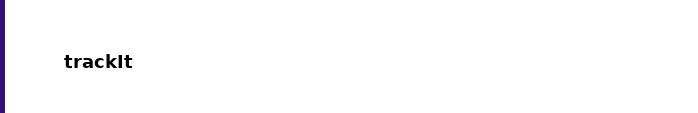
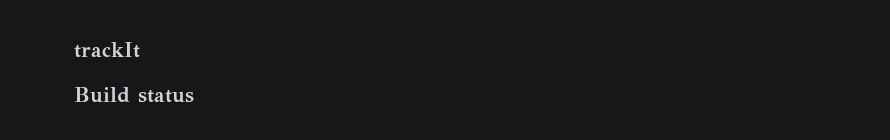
(133, 61) none -> [74,87,194,103] // Build status

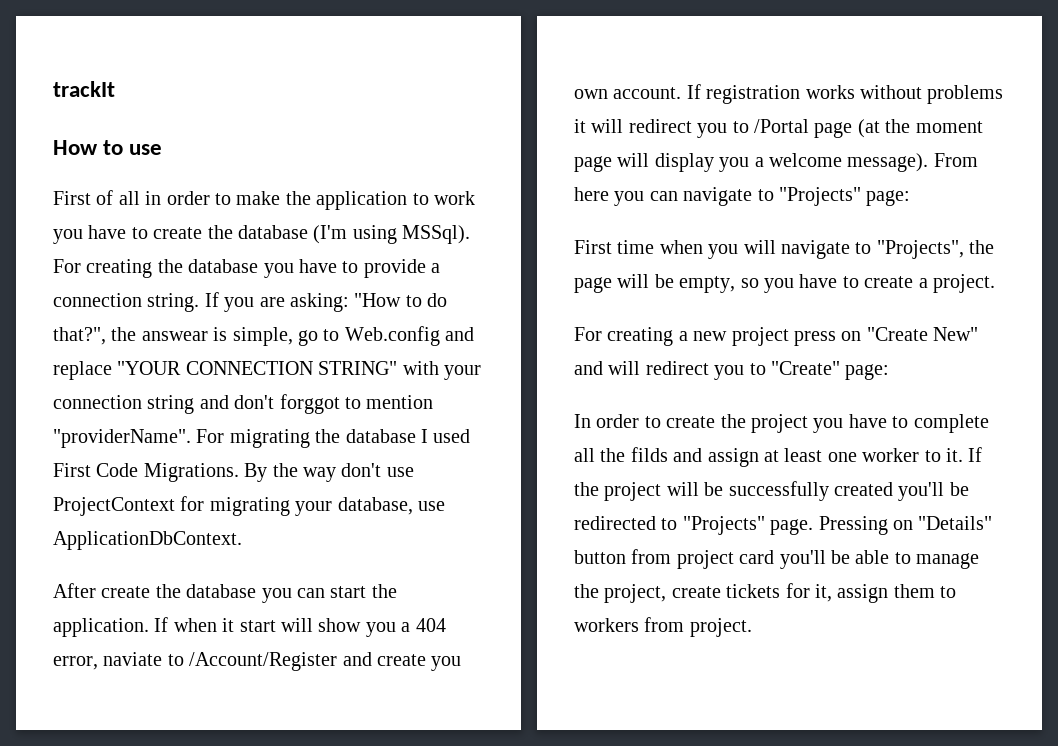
[74,87,194,103] Build status -> [53,140,163,155] [53,190,475,210] [53,225,471,244] [53,259,441,278] [53,292,448,312] [53,326,475,346] [53,361,481,380] [53,394,434,414] [53,429,471,448] [53,463,414,482] [53,496,445,516] [53,531,242,550] [53,583,397,603] [53,617,446,637] [53,652,462,671] [574,84,1004,104] [574,119,983,138] [574,153,978,172] [574,187,911,206] [574,240,995,259] [574,274,995,293] [574,327,979,346] [574,361,890,380] [574,414,989,433] [574,447,983,467] [574,481,969,501] [574,516,993,535] [574,549,980,569] [574,583,957,603] [574,617,752,637] How to use // First of all in order to make the application to work you have to create the database (I'm using MSSql). For creating the database you have to provide a connection string. If you are asking: "How to do that?", the answear is simple, go to Web.config and replace "YOUR CONNECTION STRING" with your connection string and don't forggot to mention "providerName". For migrating the database I used First Code Migrations. By the way don't use ProjectContext for migrating your database, use ApplicationDbContext. // After create the database you can start the application. If when it start will show you a 404 error, naviate to /Account/Register and create you own account. If registration works without problems it will redirect you to /Portal page (at the moment page will display you a welcome message). From here you can navigate to "Projects" page: // First time when you will navigate to "Projects", the page will be empty, so you have to create a project. // For creating a new project press on "Create New" and will redirect you to "Create" page: // In order to create the project you have to complete all the filds and assign at least one worker to it. If the project will be successfully created you'll be redirected to "Projects" page. Pressing on "Details" button from project card you'll be able to manage the project, create tickets for it, assign them to workers from project.

